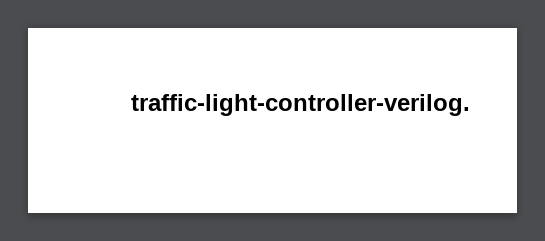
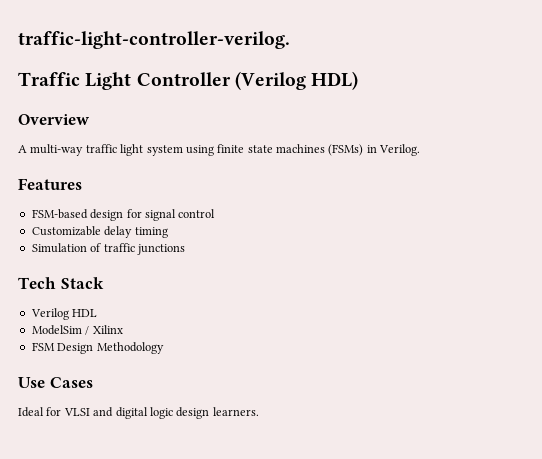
(470, 105) none -> [18,71,359,90] [18,114,90,125] [18,144,421,156] [18,178,82,190] [31,209,216,221] [31,226,168,238] [31,243,185,255] [18,277,104,289] [30,308,98,320] [31,325,123,335] [31,342,164,354] [18,377,93,388] [18,407,259,419] // Traffic Light Controller (Verilog HDL) // Overview // A multi-way traffic light system using finite state machines (FSMs) in Verilog. // Features // FSM-based design for signal control // Customizable delay timing // Simulation of traffic junctions // Tech Stack // Verilog HDL // ModelSim / Xilinx // FSM Design Methodology // Use Cases // Ideal for VLSI and digital logic design learners.

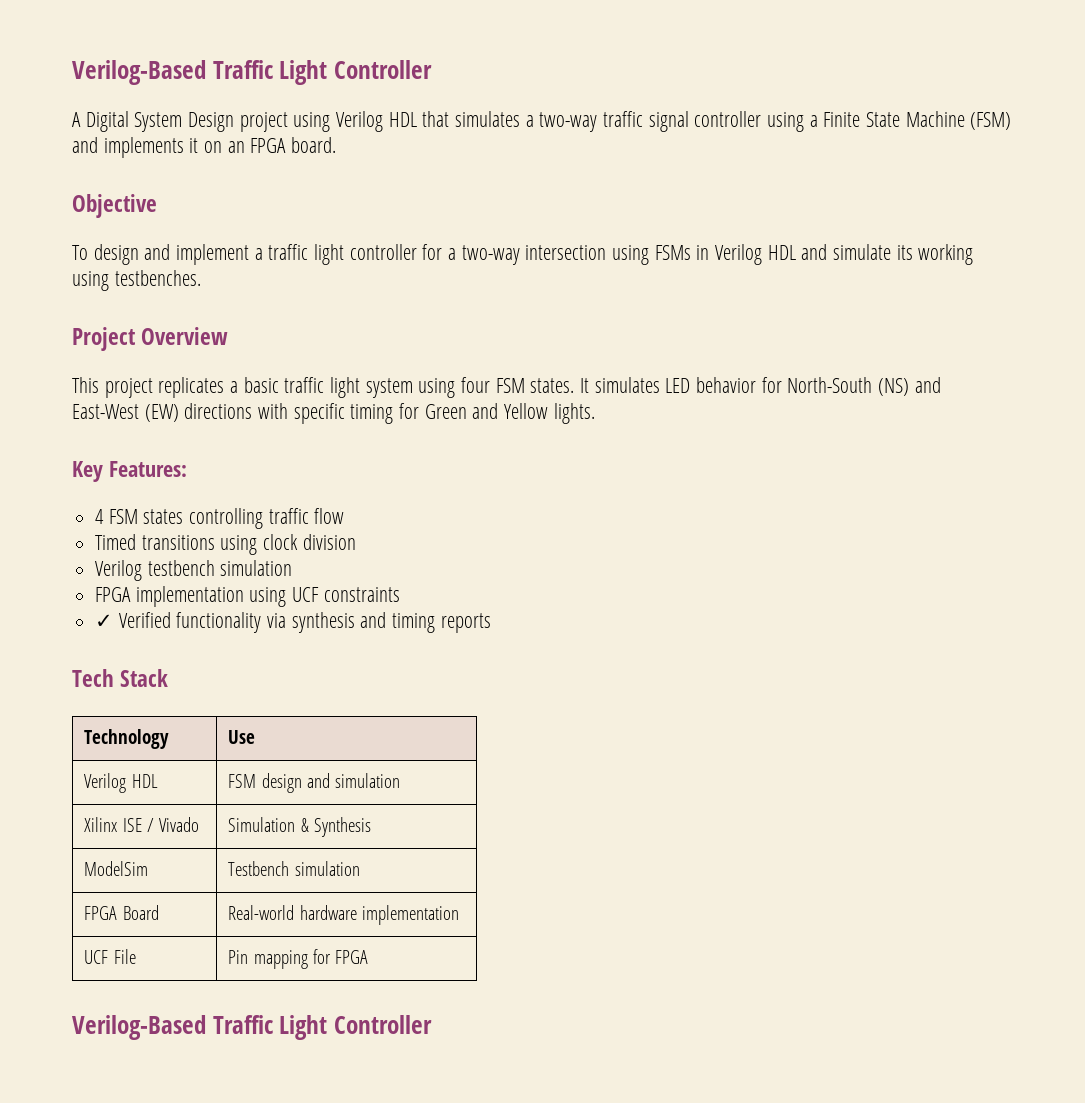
[18,31,290,49] [18,71,359,90] [18,114,90,125] [18,144,421,156] [18,178,82,190] [31,209,216,221] [31,226,168,238] [31,243,185,255] traffic-light-controller-verilog. // Traffic Light Controller (Verilog HDL) // Overview // A multi-way traffic light system using finite state machines (FSMs) in Verilog. // Features // FSM-based design for signal control // Customizable delay timing // Simulation of traffic junctions -> [72,60,432,85] [72,111,1012,132] [72,137,337,158] [72,194,157,218] [72,244,974,265] [72,270,201,291] [72,327,229,351] [72,377,941,398] [72,403,595,424] [72,461,187,482] [95,508,345,529] [95,534,356,555] [95,560,293,581] [95,586,400,607] [95,612,491,633] Verilog-Based Traffic Light Controller // A Digital System Design project using Verilog HDL that simulates a two-way traffic signal controller using a Finite State Machine (FSM) and implements it on an FPGA board. // Objective // To design and implement a traffic light controller for a two-way intersection using FSMs in Verilog HDL and simulate its working using testbenches. // Project Overview // This project replicates a basic traffic light system using four FSM states. It simulates LED behavior for North-South (NS) and East-West (EW) directions with specific timing for Green and Yellow lights. // Key Features: // 4 FSM states controlling traffic flow // Timed transitions using clock division // Verilog testbench simulation // FPGA implementation using UCF constraints // ✓ Verified functionality via synthesis and timing reports
[30,308,98,320] [31,325,123,335] [31,342,164,354] [18,377,93,388] [18,407,259,419] // Verilog HDL // ModelSim / Xilinx // FSM Design Methodology // Use Cases // Ideal for VLSI and digital logic design learners. -> [84,729,170,749] [228,730,256,744] [84,773,158,793] [228,773,400,793] [84,817,199,832] [228,817,371,837] [84,861,149,876] [228,861,360,876] [84,905,159,920] [228,905,459,925] [84,949,136,964] [228,949,368,969] [72,1015,432,1040] // Technology | Use // Verilog HDL | FSM design and simulation // Xilinx ISE / Vivado | Simulation & Synthesis // ModelSim | Testbench simulation // FPGA Board | Real-world hardware implementation // UCF File | Pin mapping for FPGA // Verilog-Based Traffic Light Controller

